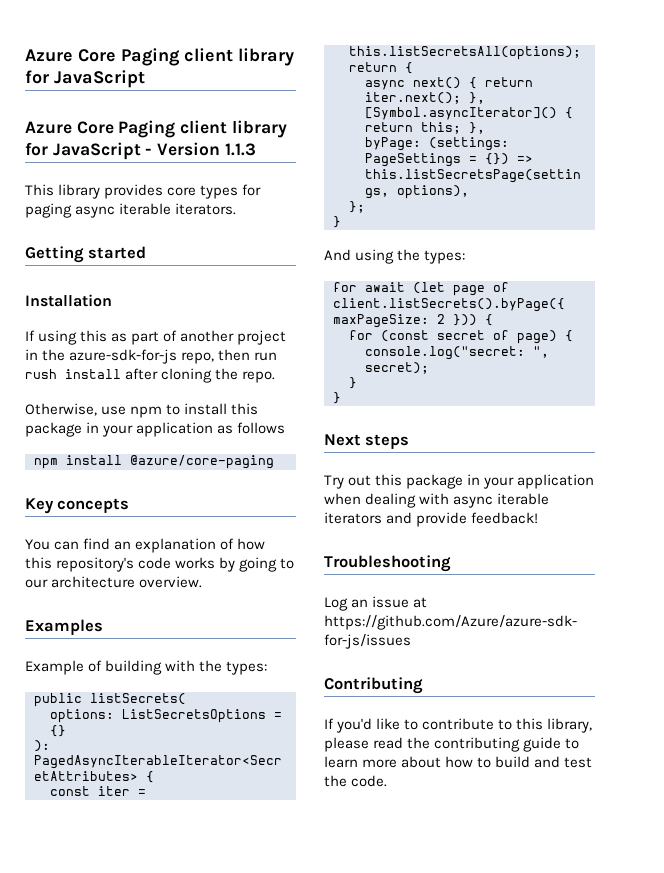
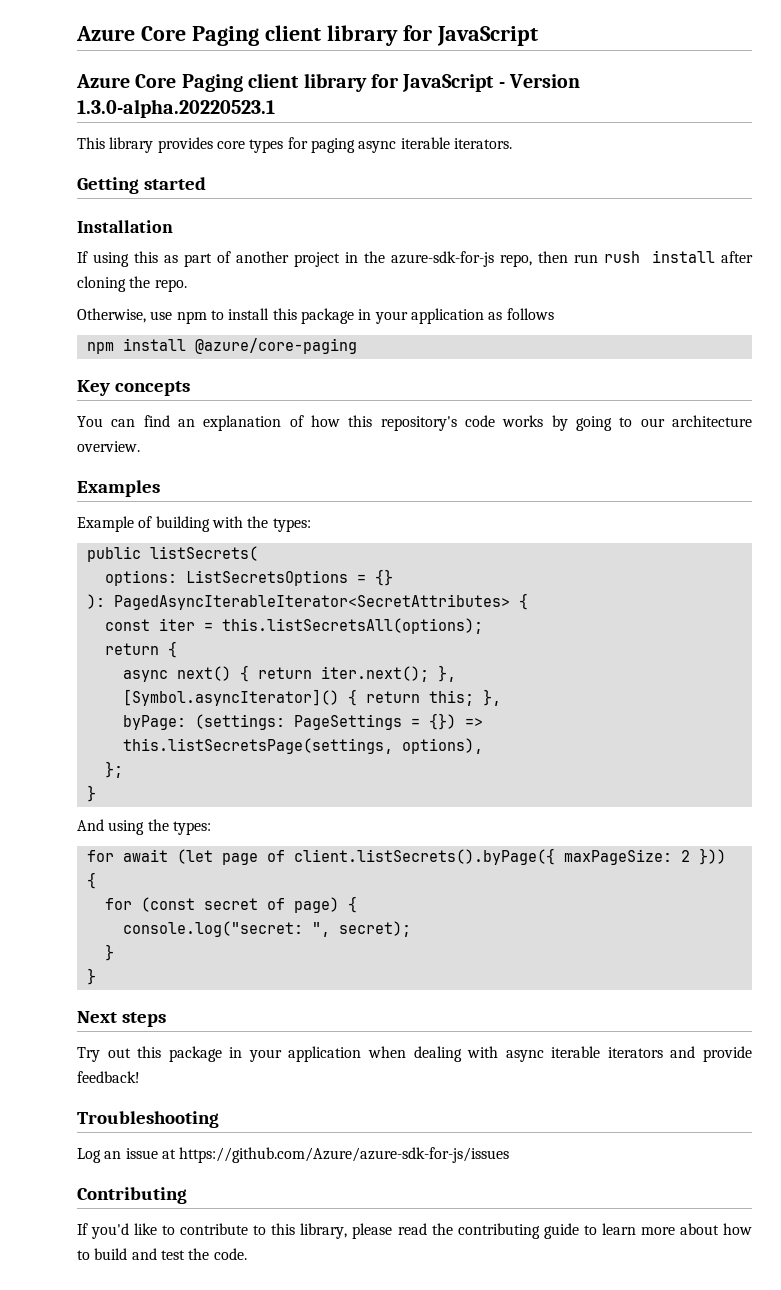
[224,143,256,156] 1.1.3 -> [77,99,275,118] 1.3.0-alpha.20220523.1

